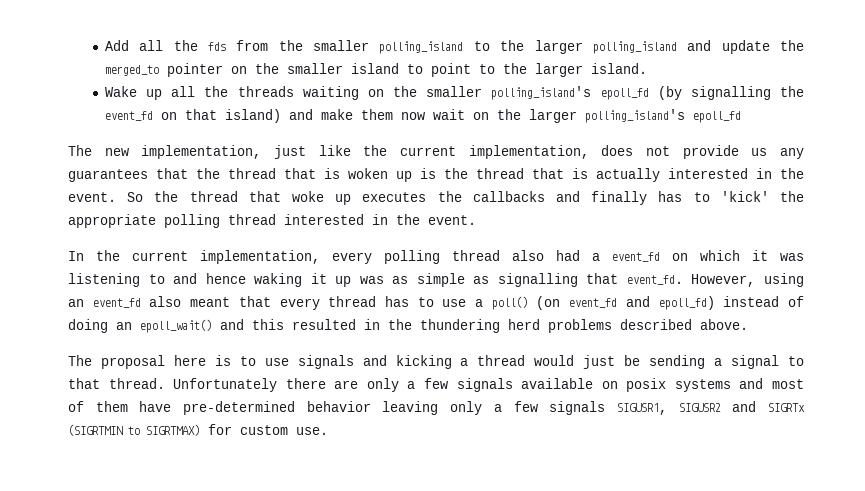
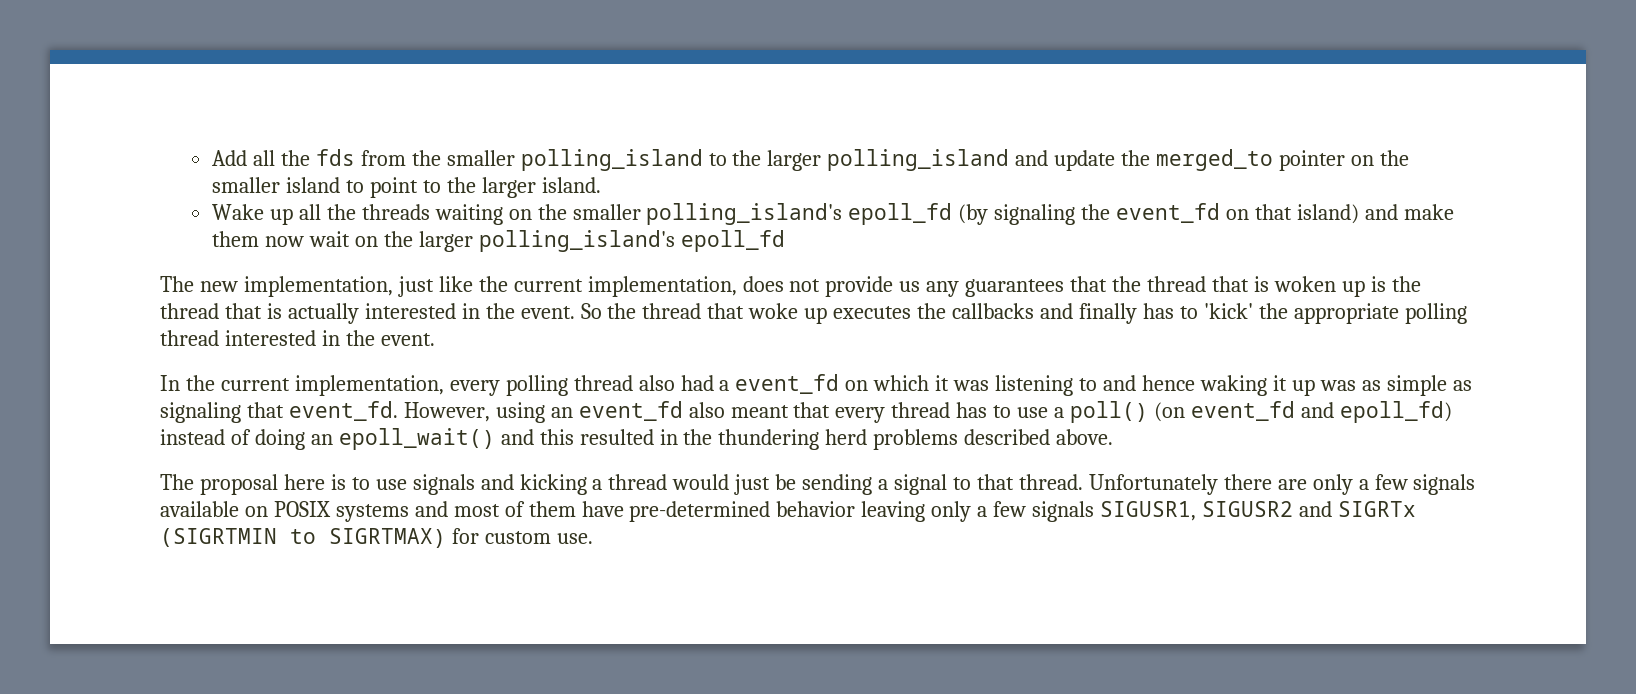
[690,86,771,100] signalling -> [994,204,1076,225] signaling
[497,273,578,287] signalling -> [160,402,241,423] signaling
[626,378,667,392] posix -> [273,501,331,517] POSIX

